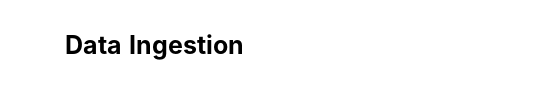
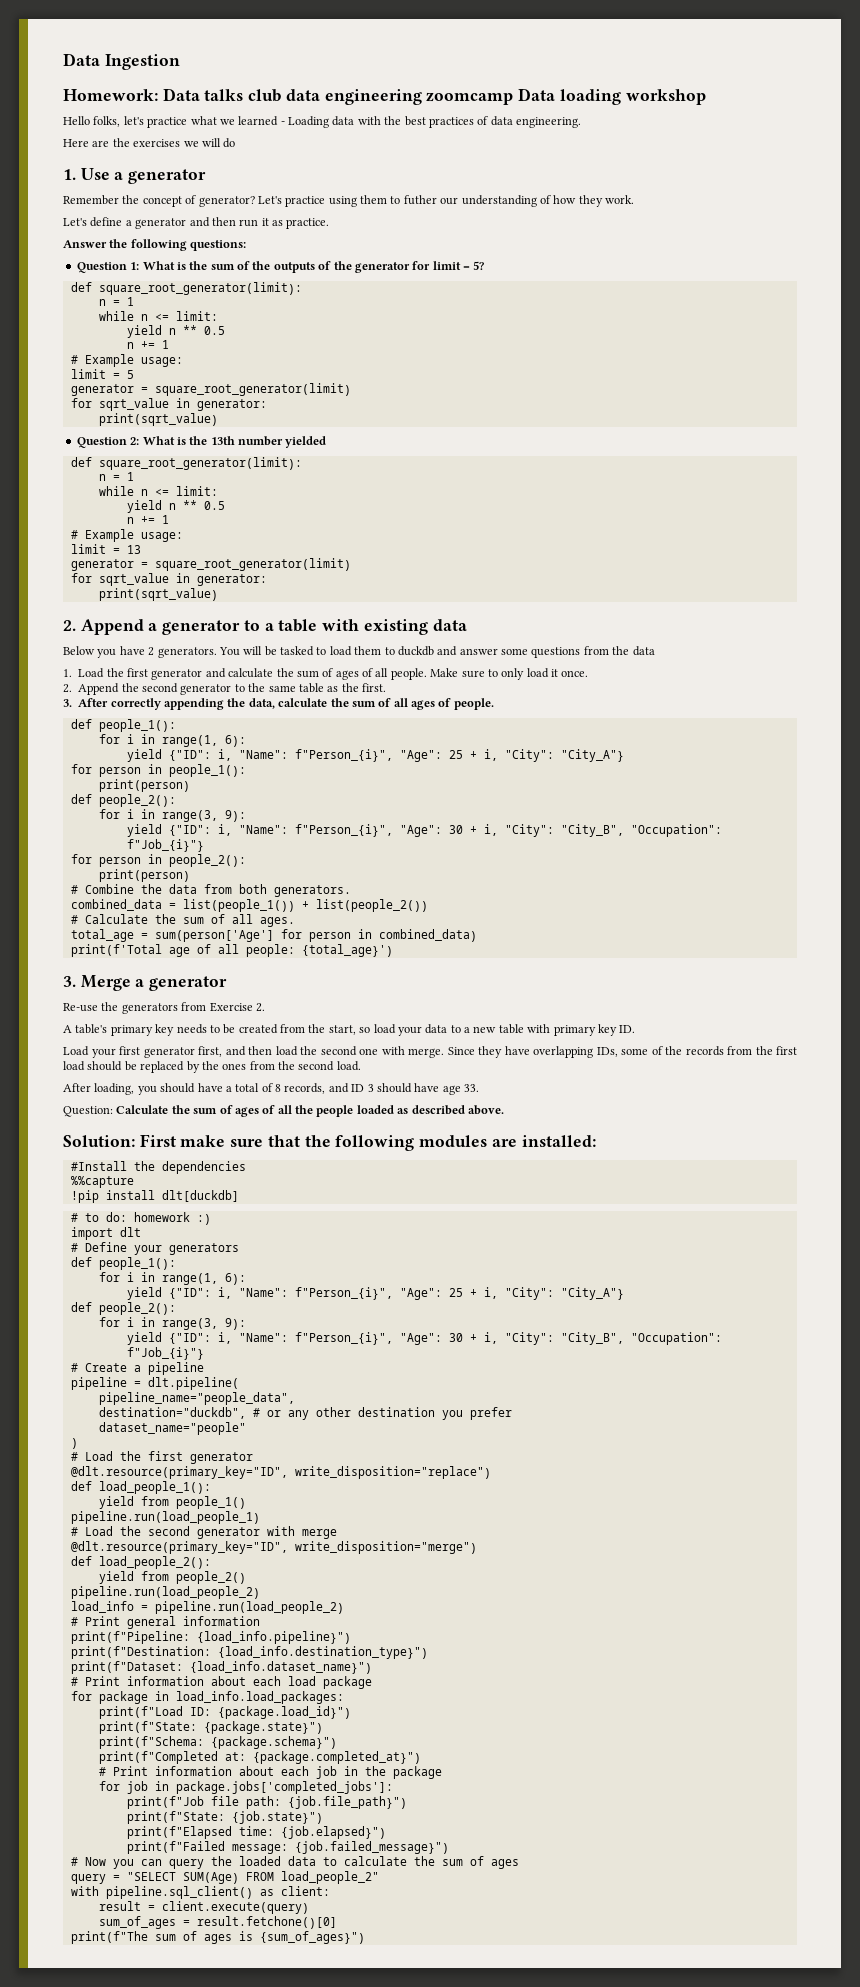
(244, 47) none -> [63,88,706,105] [63,116,581,128] [63,138,236,148] [63,168,207,184] [63,195,634,207] [63,217,330,229] [63,239,247,251] [76,261,485,273] [70,282,302,295] [98,297,134,306] [98,311,218,321] [126,325,225,338] [126,340,169,349] [70,354,183,367] [70,369,134,379] [70,383,351,396] [70,398,267,411] [98,413,218,426] [76,436,327,448] [70,457,302,470] [98,472,134,481] [98,486,218,496] [126,500,225,513] [126,515,169,524] [70,529,183,542] [70,544,141,554] [70,558,351,571] [70,573,267,586] [98,588,218,601] [63,619,467,635] [63,646,655,658] [63,668,589,680] [63,683,386,695] [63,698,494,710] [70,719,176,732] [98,734,246,747] [126,749,624,762] [70,764,246,777] [98,779,190,792] [70,794,176,807] [98,809,246,822] [126,824,722,837] [126,839,204,852] [70,854,246,867] [98,869,190,882] [70,884,351,897] [70,899,428,912] [70,914,295,927] [70,929,477,942] [70,944,393,957] [63,975,228,991] [63,1002,265,1014] [63,1024,636,1036] [63,1046,797,1058] [63,1061,361,1073] [63,1083,479,1095] [63,1105,504,1117] [63,1134,596,1151] [70,1161,246,1174] [70,1176,134,1188] [70,1190,239,1203] [70,1212,211,1225] [70,1227,141,1240] [70,1242,239,1255] [70,1257,176,1270] [98,1272,246,1285] [126,1287,624,1300] [70,1302,176,1315] [98,1317,246,1330] [126,1332,722,1345] [126,1347,204,1360] [70,1362,204,1375] [70,1377,239,1390] [98,1392,295,1405] [98,1407,512,1420] [98,1422,246,1435] [70,1438,78,1449] [70,1451,253,1464] [70,1466,491,1479] [70,1481,211,1494] [98,1496,246,1509] [70,1511,260,1524] [70,1526,337,1539] [70,1541,477,1554] [70,1556,211,1569] [98,1571,246,1584] [70,1586,260,1599] [70,1601,344,1614] [70,1616,260,1629] [70,1631,351,1644] [70,1646,428,1659] [70,1661,372,1674] [70,1676,372,1689] [70,1691,344,1704] [98,1706,351,1719] [98,1721,323,1734] [98,1736,337,1749] [98,1751,421,1764] [98,1766,442,1779] [98,1781,393,1794] [126,1796,407,1809] [126,1811,323,1824] [126,1826,386,1839] [126,1841,449,1854] [70,1856,519,1869] [70,1871,379,1884] [70,1886,330,1899] [98,1901,309,1914] [98,1916,337,1929] [70,1931,365,1944] // Homework: Data talks club data engineering zoomcamp Data loading workshop // Hello folks, let's practice what we learned - Loading data with the best practices of data engineering. // Here are the exercises we will do // 1. Use a generator // Remember the concept of generator? Let's practice using them to futher our understanding of how they work. // Let's define a generator and then run it as practice. // Answer the following questions: // Question 1: What is the sum of the outputs of the generator for limit = 5? // def square_root_generator(limit): // n = 1 // while n <= limit: // yield n ** 0.5 // n += 1 // # Example usage: // limit = 5 // generator = square_root_generator(limit) // for sqrt_value in generator: // print(sqrt_value) // Question 2: What is the 13th number yielded // def square_root_generator(limit): // n = 1 // while n <= limit: // yield n ** 0.5 // n += 1 // # Example usage: // limit = 13 // generator = square_root_generator(limit) // for sqrt_value in generator: // print(sqrt_value) // 2. Append a generator to a table with existing data // Below you have 2 generators. You will be tasked to load them to duckdb and answer some questions from the data // 1. Load the first generator and calculate the sum of ages of all people. Make sure to only load it once. // 2. Append the second generator to the same table as the first. // 3. After correctly appending the data, calculate the sum of all ages of people. // def people_1(): // for i in range(1, 6): // yield {"ID": i, "Name": f"Person_{i}", "Age": 25 + i, "City": "City_A"} // for person in people_1(): // print(person) // def people_2(): // for i in range(3, 9): // yield {"ID": i, "Name": f"Person_{i}", "Age": 30 + i, "City": "City_B", "Occupation": f"Job_{i}"} // for person in people_2(): // print(person) // # Combine the data from both generators. // combined_data = list(people_1()) + list(people_2()) // # Calculate the sum of all ages. // total_age = sum(person['Age'] for person in combined_data) // print(f'Total age of all people: {total_age}') // 3. Merge a generator // Re-use the generators from Exercise 2. // A table's primary key needs to be created from the start, so load your data to a new table with primary key ID. // Load your first generator first, and then load the second one with merge. Since they have overlapping IDs, some of the records from the first load should be replaced by the ones from the second load. // After loading, you should have a total of 8 records, and ID 3 should have age 33. // Question: Calculate the sum of ages of all the people loaded as described above. // Solution: First make sure that the following modules are installed: // #Install the dependencies // %%capture // !pip install dlt[duckdb] // # to do: homework :) // import dlt // # Define your generators // def people_1(): // for i in range(1, 6): // yield {"ID": i, "Name": f"Person_{i}", "Age": 25 + i, "City": "City_A"} // def people_2(): // for i in range(3, 9): // yield {"ID": i, "Name": f"Person_{i}", "Age": 30 + i, "City": "City_B", "Occupation": f"Job_{i}"} // # Create a pipeline // pipeline = dlt.pipeline( // pipeline_name="people_data", // destination="duckdb", # or any other destination you prefer // dataset_name="people" // ) // # Load the first generator // @dlt.resource(primary_key="ID", write_disposition="replace") // def load_people_1(): // yield from people_1() // pipeline.run(load_people_1) // # Load the second generator with merge // @dlt.resource(primary_key="ID", write_disposition="merge") // def load_people_2(): // yield from people_2() // pipeline.run(load_people_2) // load_info = pipeline.run(load_people_2) // # Print general information // print(f"Pipeline: {load_info.pipeline}") // print(f"Destination: {load_info.destination_type}") // print(f"Dataset: {load_info.dataset_name}") // # Print information about each load package // for package in load_info.load_packages: // print(f"Load ID: {package.load_id}") // print(f"State: {package.state}") // print(f"Schema: {package.schema}") // print(f"Completed at: {package.completed_at}") // # Print information about each job in the package // for job in package.jobs['completed_jobs']: // print(f"Job file path: {job.file_path}") // print(f"State: {job.state}") // print(f"Elapsed time: {job.elapsed}") // print(f"Failed message: {job.failed_message}") // # Now you can query the loaded data to calculate the sum of ages // query = "SELECT SUM(Age) FROM load_people_2" // with pipeline.sql_client() as client: // result = client.execute(query) // sum_of_ages = result.fetchone()[0] // print(f"The sum of ages is {sum_of_ages}")

